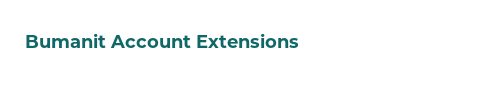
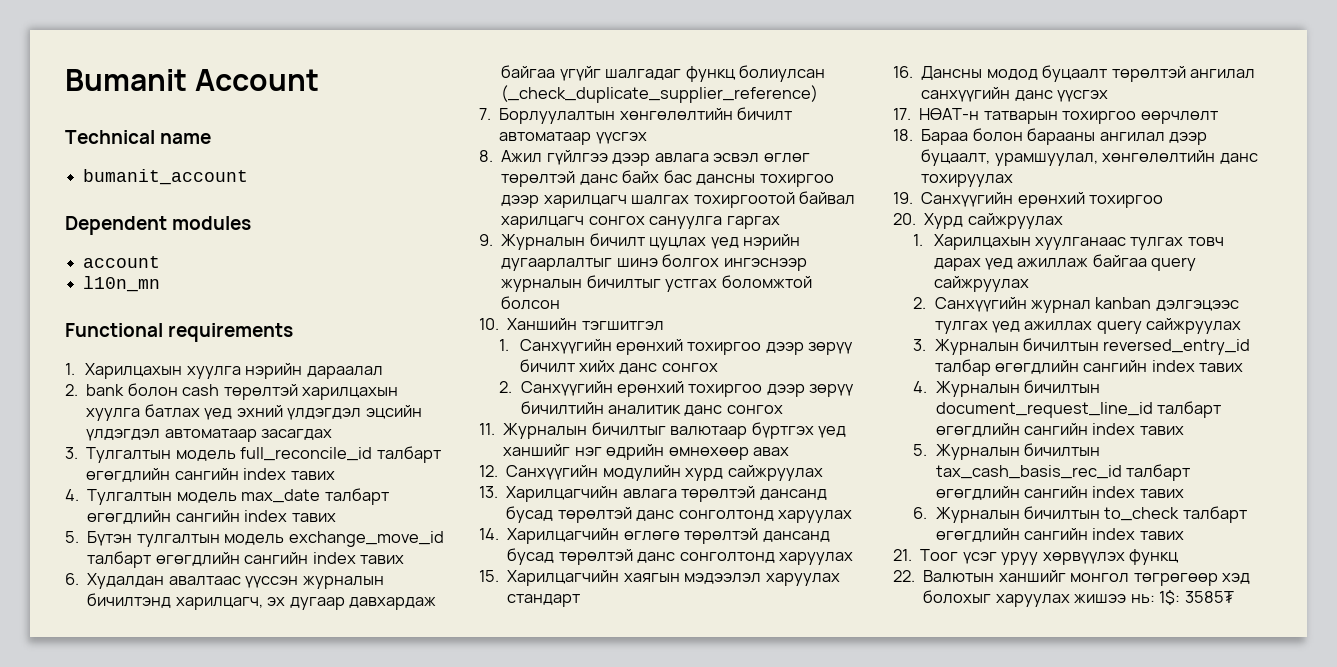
[196,33,299,48] Extensions -> [65,130,212,144] [83,169,249,185] [65,216,252,235] [83,256,161,268] [83,276,161,292] [65,323,294,342] [65,363,383,379] [65,383,399,400] [86,404,422,421] [86,429,333,442] [65,446,441,463] [86,468,335,482] [65,488,389,505] [87,510,336,524] [65,531,444,547] [87,551,405,568] [65,573,384,589] [87,593,437,610] [501,65,826,82] [501,85,819,103] [479,107,793,124] [499,132,647,145] [479,150,810,166] [501,170,834,187] [501,191,856,208] [501,216,780,229] [479,233,801,250] [501,254,807,271] [501,275,812,292] [501,296,561,310] [479,318,664,331] [499,339,854,355] [519,359,718,374] [499,381,855,397] [520,401,783,416] [479,422,847,439] [503,444,790,460] [479,465,823,481] [479,486,827,502] [506,506,853,523] [479,528,830,544] [507,548,854,565] [479,570,840,586] [507,594,581,607] [893,65,1256,82] [921,87,1109,102] [893,108,1218,124] [893,128,1208,145] [921,149,1258,166] [921,174,1014,187] [893,192,1164,208] [893,213,1063,229] [913,234,1224,250] [933,254,1197,271] [933,276,1029,292] [913,297,1239,313] [934,318,1242,334] [913,338,1251,355] [934,359,1244,376] [913,380,1100,397] [935,401,1221,418] [935,423,1184,437] [913,443,1100,460] [935,464,1190,481] [935,486,1184,500] [913,506,1247,523] [935,528,1184,542] [893,549,1180,565] [893,570,1251,586] [923,590,1234,607] // Technical name // bumanit_account // Dependent modules // account // l10n_mn // Functional requirements // 1. Харилцахын хуулга нэрийн дараалал // 2. bank болон cash төрөлтэй харилцахын хуулга батлах үед эхний үлдэгдэл эцсийн үлдэгдэл автоматаар засагдах // 3. Тулгалтын модель full_reconcile_id талбарт өгөгдлийн сангийн index тавих // 4. Тулгалтын модель max_date талбарт өгөгдлийн сангийн index тавих // 5. Бүтэн тулгалтын модель exchange_move_id талбарт өгөгдлийн сангийн index тавих // 6. Худалдан авалтаас үүссэн журналын бичилтэнд харилцагч, эх дугаар давхардаж байгаа үгүйг шалгадаг функц болиулсан (_check_duplicate_supplier_reference) // 7. Борлуулалтын хөнгөлөлтийн бичилт автоматаар үүсгэх // 8. Ажил гүйлгээ дээр авлага эсвэл өглөг төрөлтэй данс байх бас дансны тохиргоо дээр харилцагч шалгах тохиргоотой байвал харилцагч сонгох сануулга гаргах // 9. Журналын бичилт цуцлах үед нэрийн дугаарлалтыг шинэ болгох ингэснээр журналын бичилтыг устгах боломжтой болсон // 10. Ханшийн тэгшитгэл // 1. Санхүүгийн ерөнхий тохиргоо дээр зөрүү бичилт хийх данс сонгох // 2. Санхүүгийн ерөнхий тохиргоо дээр зөрүү бичилтийн аналитик данс сонгох // 11. Журналын бичилтыг валютаар бүртгэх үед ханшийг нэг өдрийн өмнөхөөр авах // 12. Санхүүгийн модулийн хурд сайжруулах // 13. Харилцагчийн авлага төрөлтэй дансанд бусад төрөлтэй данс сонголтонд харуулах // 14. Харилцагчийн өглөгө төрөлтэй дансанд бусад төрөлтэй данс сонголтонд харуулах // 15. Харилцагчийн хаягын мэдээлэл харуулах стандарт // 16. Дансны модод буцаалт төрөлтэй ангилал санхүүгийн данс үүсгэх // 17. НӨАТ-н татварын тохиргоо өөрчлөлт // 18. Бараа болон барааны ангилал дээр буцаалт, урамшуулал, хөнгөлөлтийн данс тохируулах // 19. Санхүүгийн ерөнхий тохиргоо // 20. Хурд сайжруулах // 1. Харилцахын хуулганаас тулгах товч дарах үед ажиллаж байгаа query сайжруулах // 2. Санхүүгийн журнал kanban дэлгэцээс тулгах үед ажиллах query сайжруулах // 3. Журналын бичилтын reversed_entry_id талбар өгөгдлийн сангийн index тавих // 4. Журналын бичилтын document_request_line_id талбарт өгөгдлийн сангийн index тавих // 5. Журналын бичилтын tax_cash_basis_rec_id талбарт өгөгдлийн сангийн index тавих // 6. Журналын бичилтын to_check талбарт өгөгдлийн сангийн index тавих // 21. Тоог үсэг уруу хөрвүүлэх функц // 22. Валютын ханшийг монгол төгрөгөөр хэд болохыг харуулах жишээ нь: 1$: 3585₮

